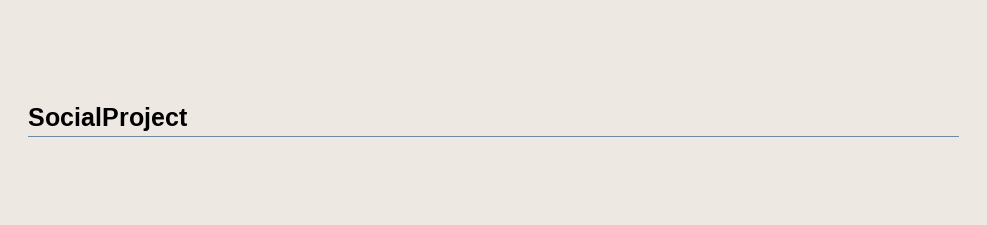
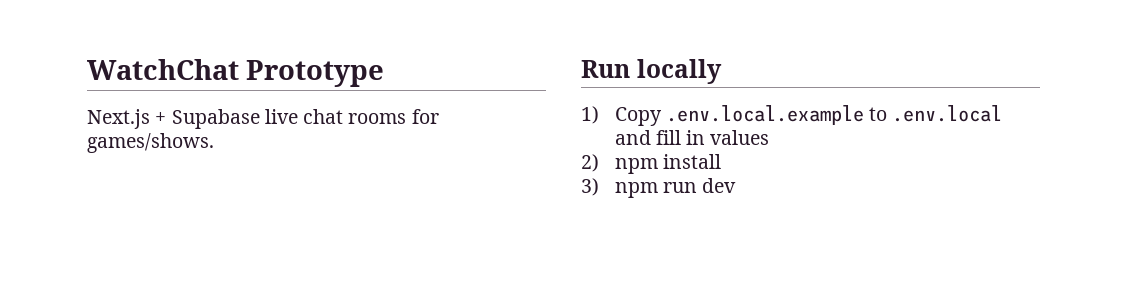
[28,107,188,131] SocialProject -> [87,59,385,87] [87,109,439,129] [87,133,214,153] [581,59,722,84] [581,105,1003,126] [614,130,770,145] [581,154,721,174] [581,178,737,198] WatchChat Prototype // Next.js + Supabase live chat rooms for games/shows. // Run locally // 1) Copy .env.local.example to .env.local and fill in values // 2) npm install // 3) npm run dev

